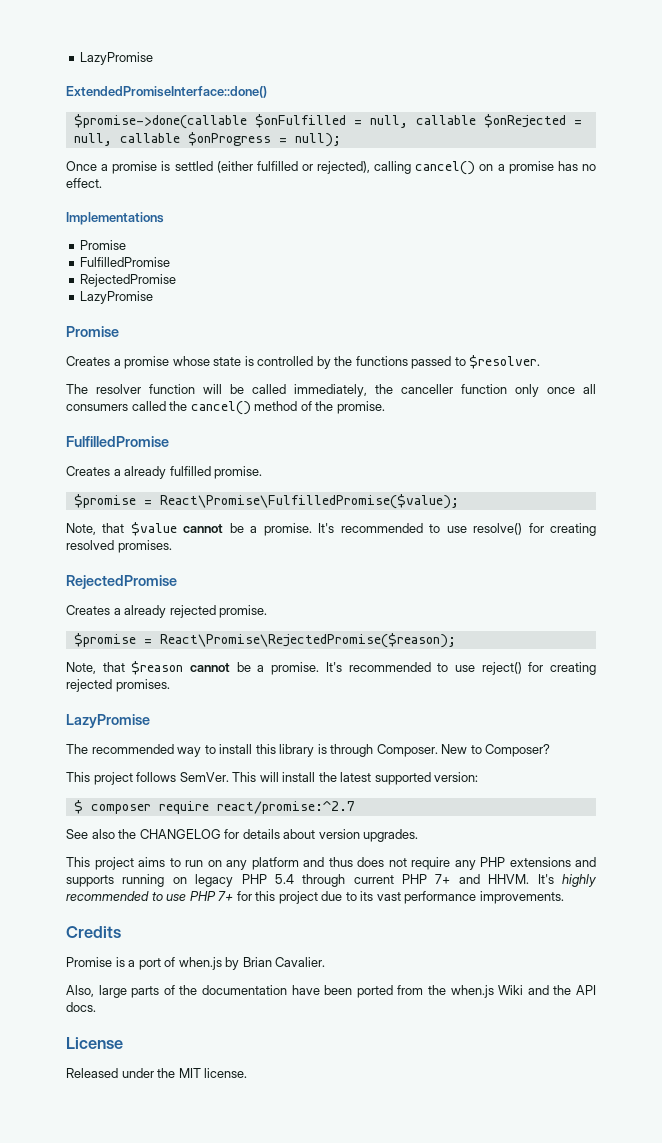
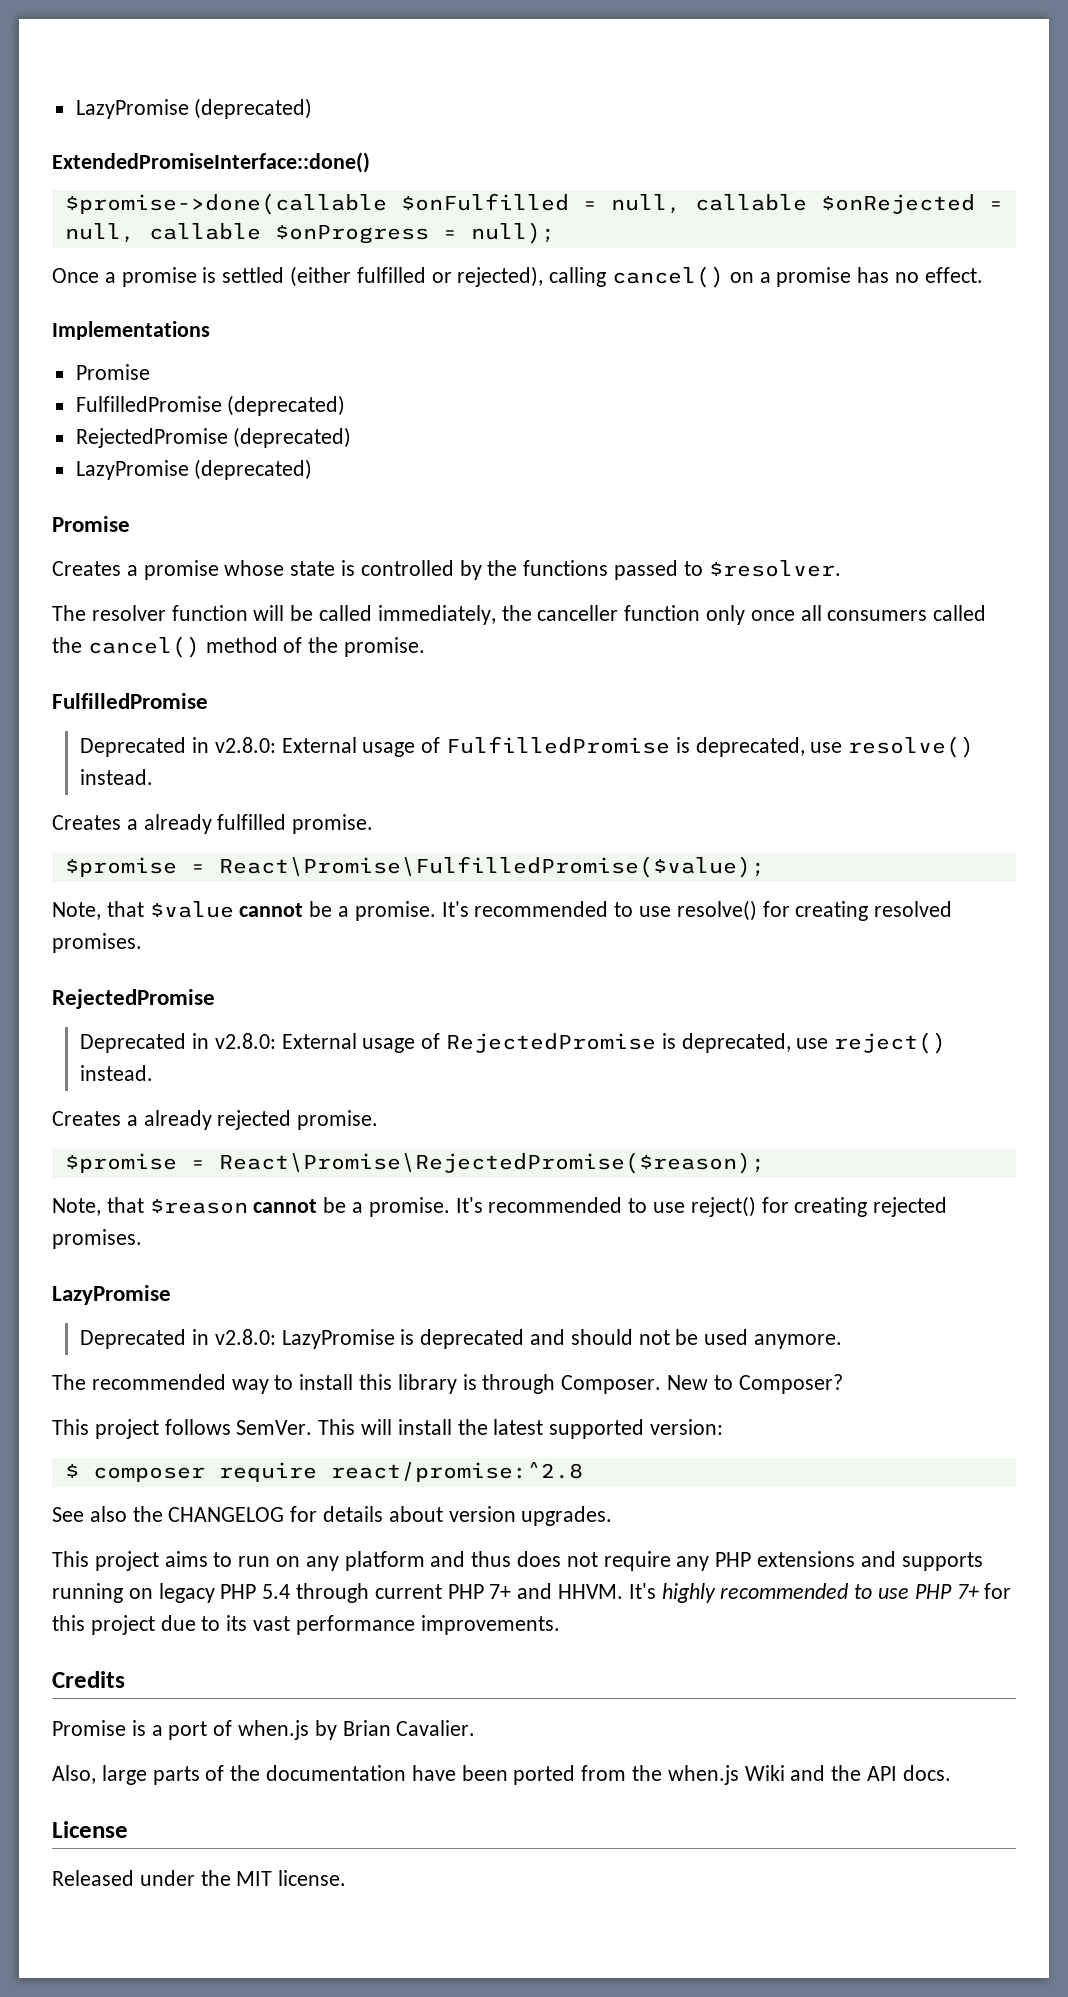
[80,52,154,65] LazyPromise -> [75,98,313,119] LazyPromise (deprecated)
[80,274,177,287] [80,291,154,304] // RejectedPromise // LazyPromise -> [227,395,346,416] [75,427,352,448] [75,459,313,480] (deprecated) // RejectedPromise (deprecated) // LazyPromise (deprecated)
(169, 441) none -> [80,736,975,758] [80,769,154,785] // Deprecated in v2.8.0: External usage of FulfilledPromise is deprecated, use resolve() instead.
(177, 582) none -> [80,1032,947,1054] [80,1065,154,1081] // Deprecated in v2.8.0: External usage of RejectedPromise is deprecated, use reject() instead.
(150, 721) none -> [80,1329,843,1349] // Deprecated in v2.8.0: LazyPromise is deprecated and should not be used anymore.
[216,801,355,814] react/promise:^2.7 -> [330,1462,583,1482] react/promise:^2.8

